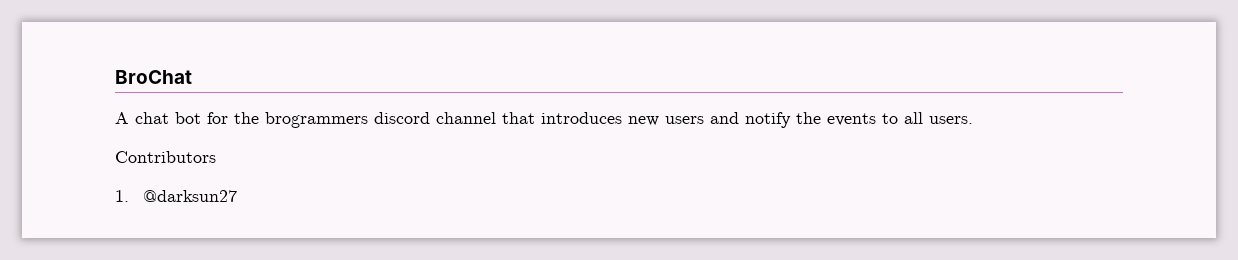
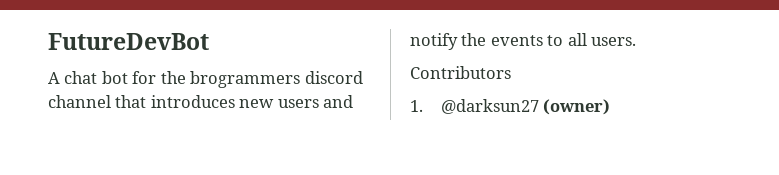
[115,70,192,84] BroChat -> [48,33,209,50] FutureDevBot
(238, 196) none -> [543,99,611,115] (owner)

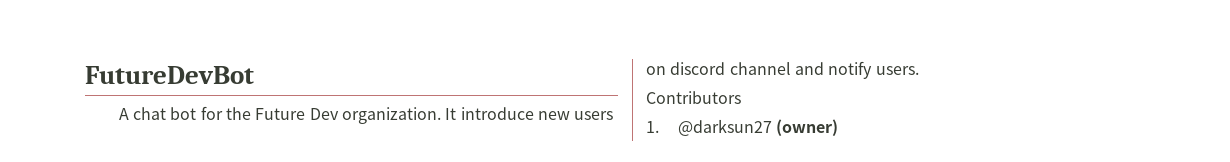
[190,71,363,88] [48,95,354,108] [410,33,587,50] brogrammers discord channel that introduces new users and notify the events to all -> [255,107,614,124] [646,61,873,79] Future Dev organization. It introduce new users on discord channel and notify

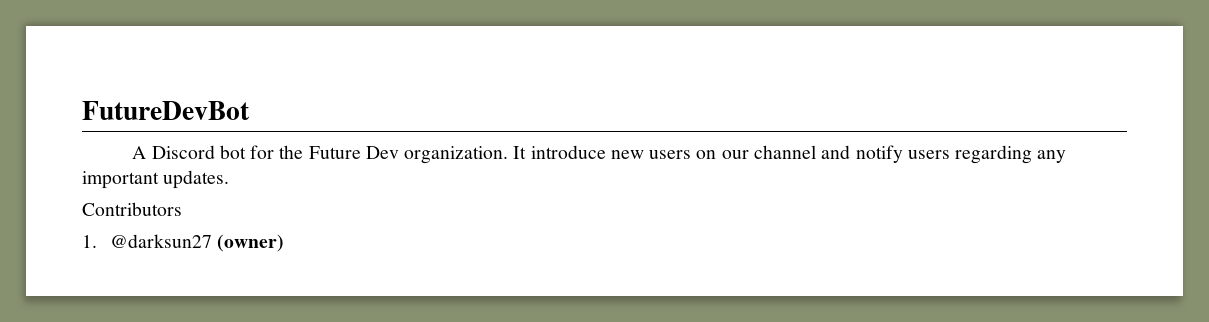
[133,107,167,120] chat -> [151,145,215,159] Discord
[670,62,726,75] discord -> [721,150,749,159] our
[875,66,919,75] users. -> [907,145,1067,164] [82,170,230,189] users regarding any important updates.

